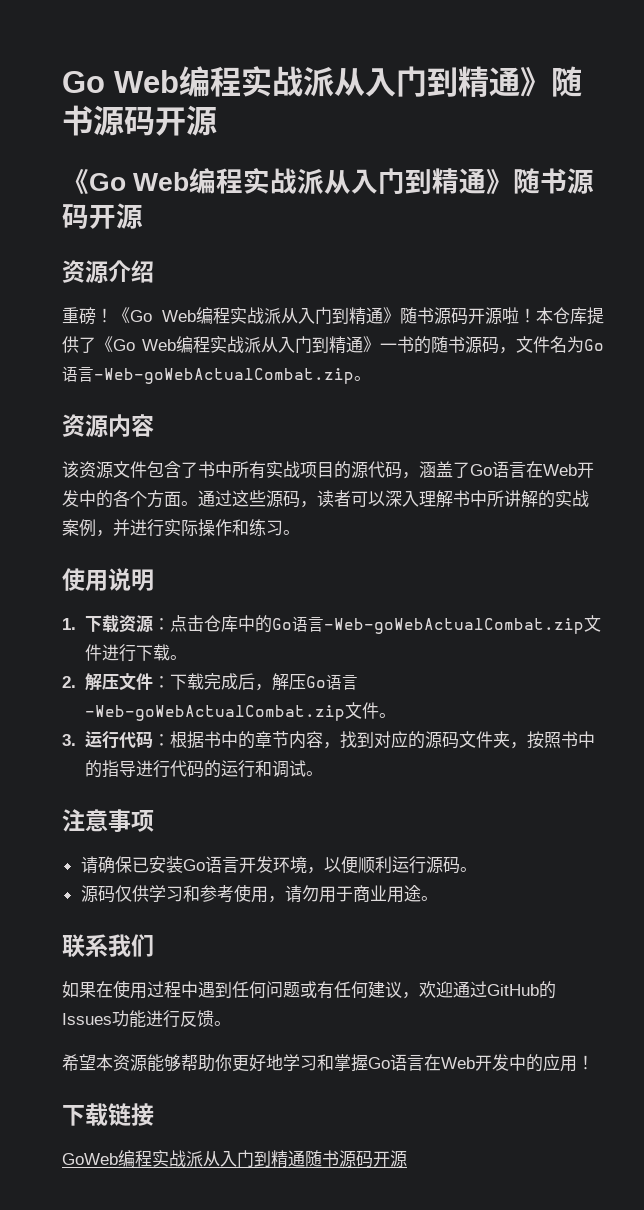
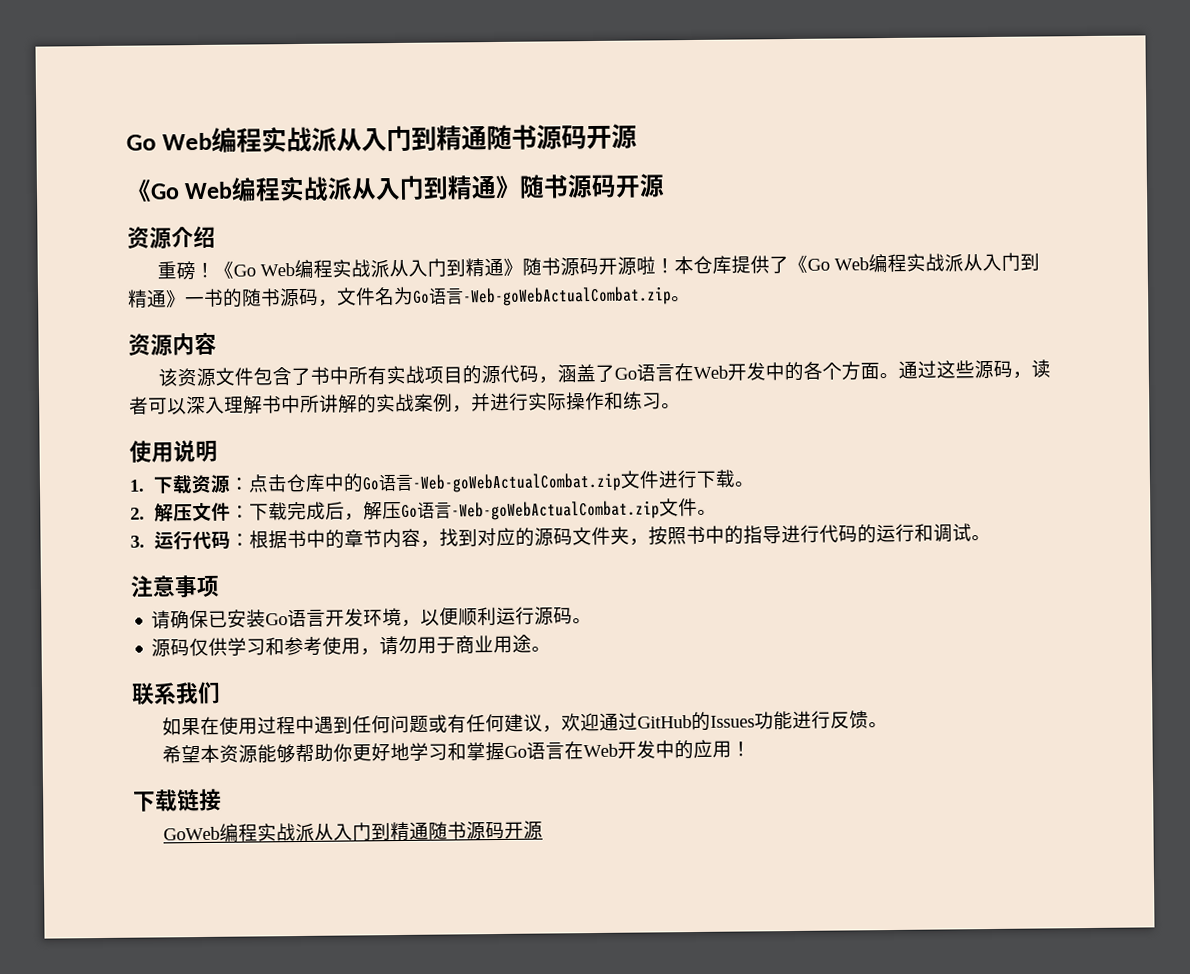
[62,66,551,97] Go Web编程实战派从入门到精通》 -> [126,125,487,153] Go Web编程实战派从入门到精通

